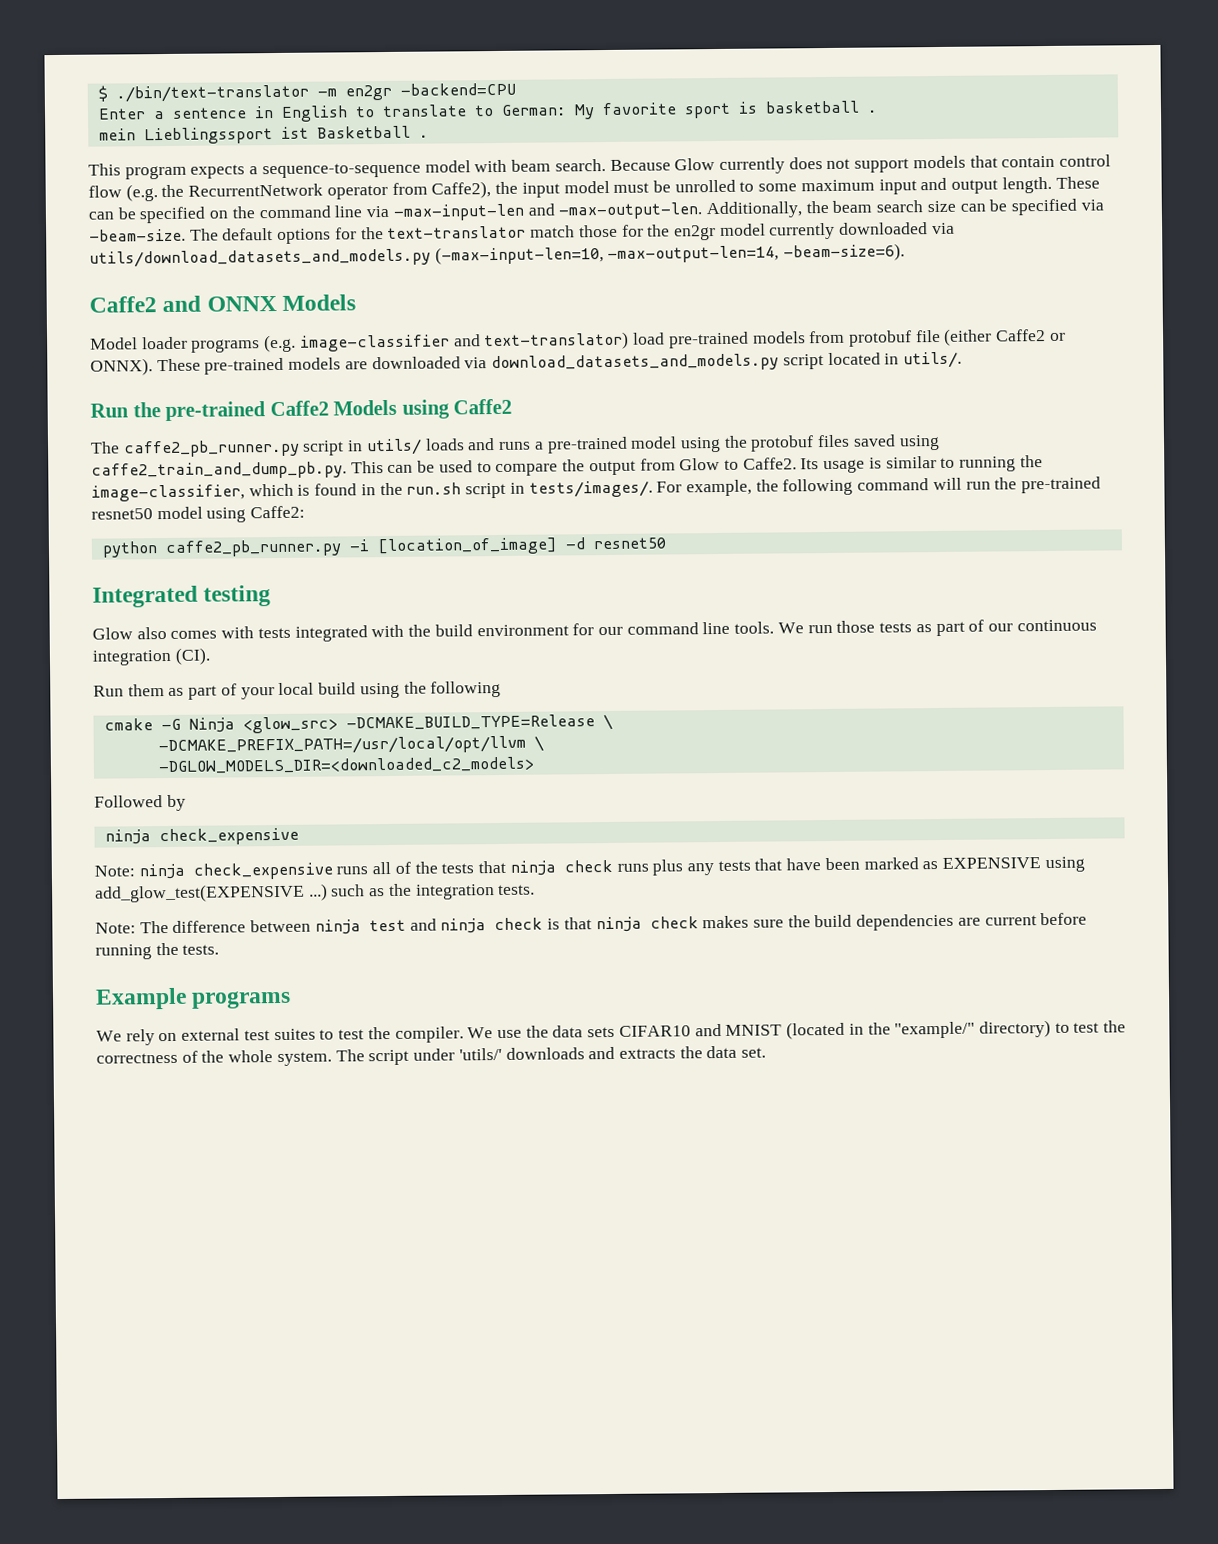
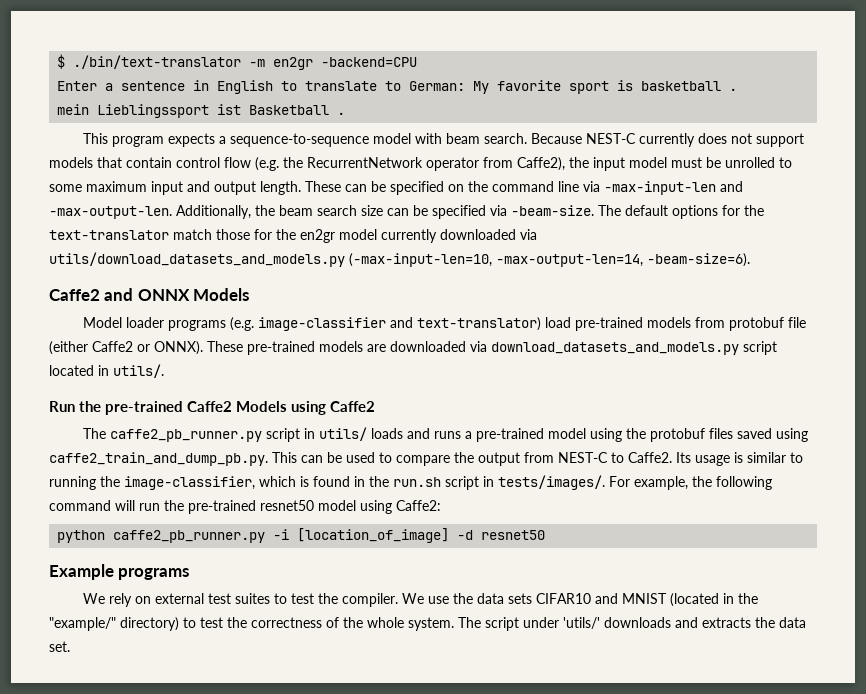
[674,158,716,171] Glow -> [585,133,636,144] NEST-C
[679,457,721,471] Glow -> [558,452,608,463] NEST-C
[92,585,272,608] [92,619,1097,642] [92,647,211,666] [93,680,502,700] [103,713,613,734] [157,735,544,756] [157,756,534,775] [94,794,186,812] [104,827,299,846] [94,856,1085,880] [95,883,536,903] [95,912,1088,935] [95,942,220,960] // Integrated testing // Glow also comes with tests integrated with the build environment for our command line tools. We run those tests as part of our continuous integration (CI). // Run them as part of your local build using the following // cmake -G Ninja <glow_src> -DCMAKE_BUILD_TYPE=Release \ // -DCMAKE_PREFIX_PATH=/usr/local/opt/llvm \ // -DGLOW_MODELS_DIR=<downloaded_c2_models> // Followed by // ninja check_expensive // Note: ninja check_expensive runs all of the tests that ninja check runs plus any tests that have been marked as EXPENSIVE using add_glow_test(EXPENSIVE ...) such as the integration tests. // Note: The difference between ninja test and ninja check is that ninja check makes sure the build dependencies are current before running the tests. -> (546, 535) none

